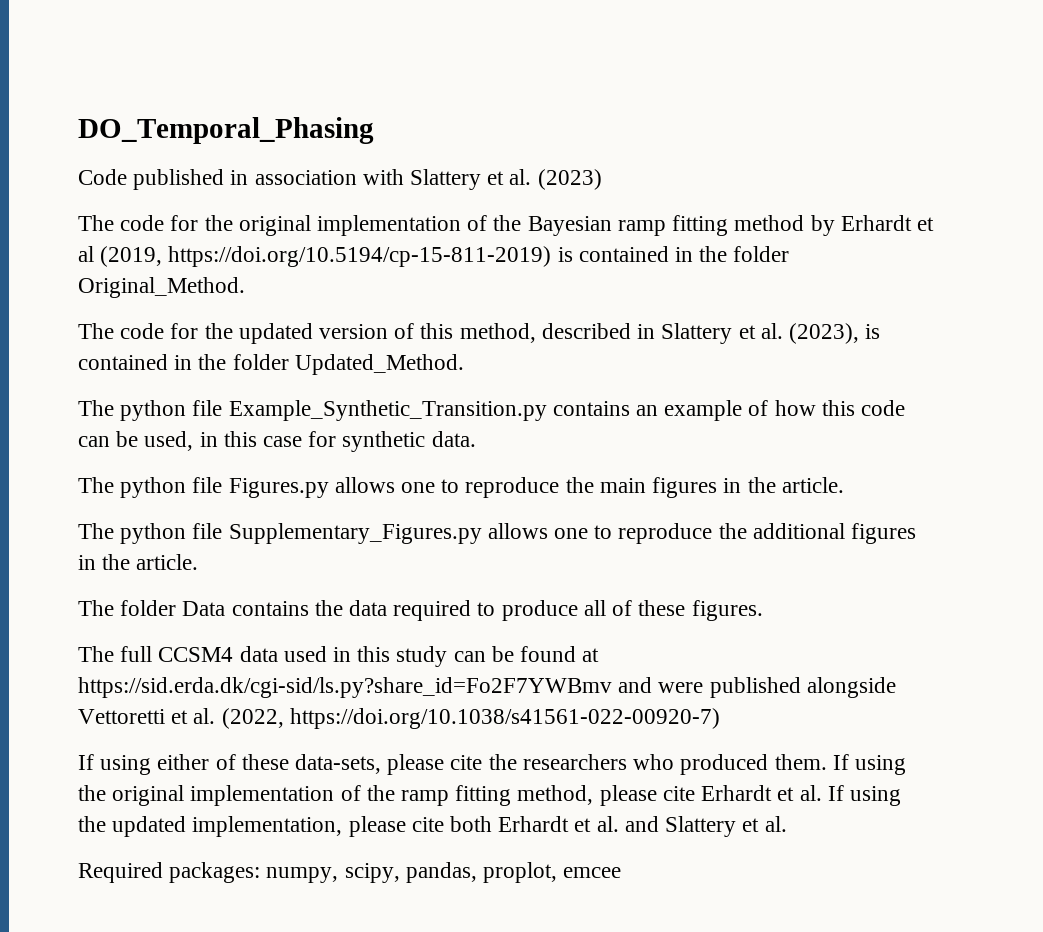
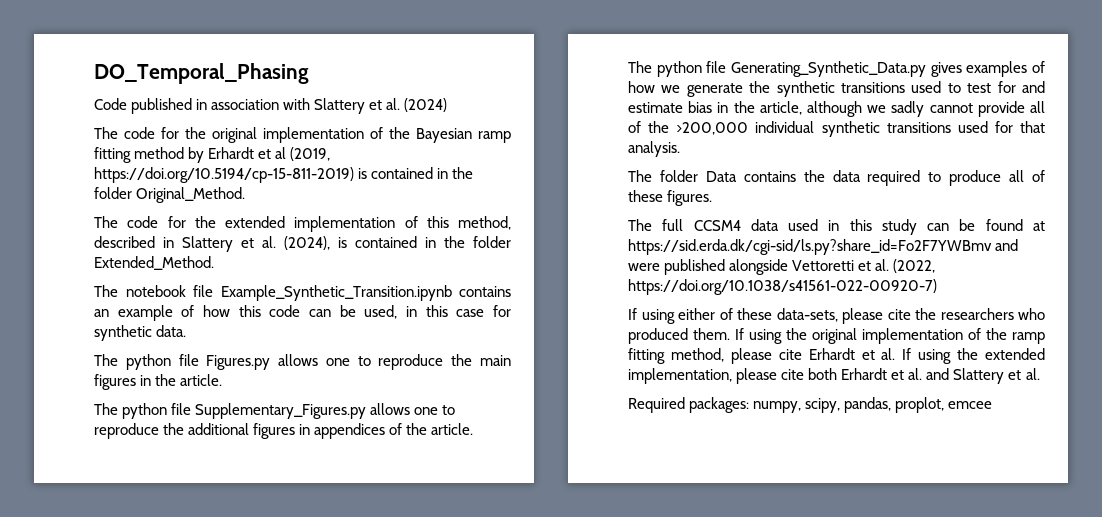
[537,169,602,190] (2023) -> [404,98,448,112] (2024)
[238,323,389,344] updated version -> [225,216,396,232] extended implementation
[788,323,881,344] [78,354,464,375] [78,400,547,421] (2023), is contained in the folder Updated_Method. // The python file Example_Synthetic_Transition.py -> [284,236,511,250] [94,256,214,270] [94,285,452,301] (2024), is contained in the folder Extended_Method. // The notebook file Example_Synthetic_Transition.ipynb
[102,554,199,570] the article. -> [314,423,474,439] [628,61,1045,77] [628,81,1045,97] [628,101,1045,117] [628,121,1045,137] [628,141,680,157] appendices of the article. // The python file Generating_Synthetic_Data.py gives examples of how we generate the synthetic transitions used to test for and estimate bias in the article, although we sadly cannot provide all of the >200,000 individual synthetic transitions used for that analysis.
[112,816,187,837] updated -> [985,348,1045,360] extended

